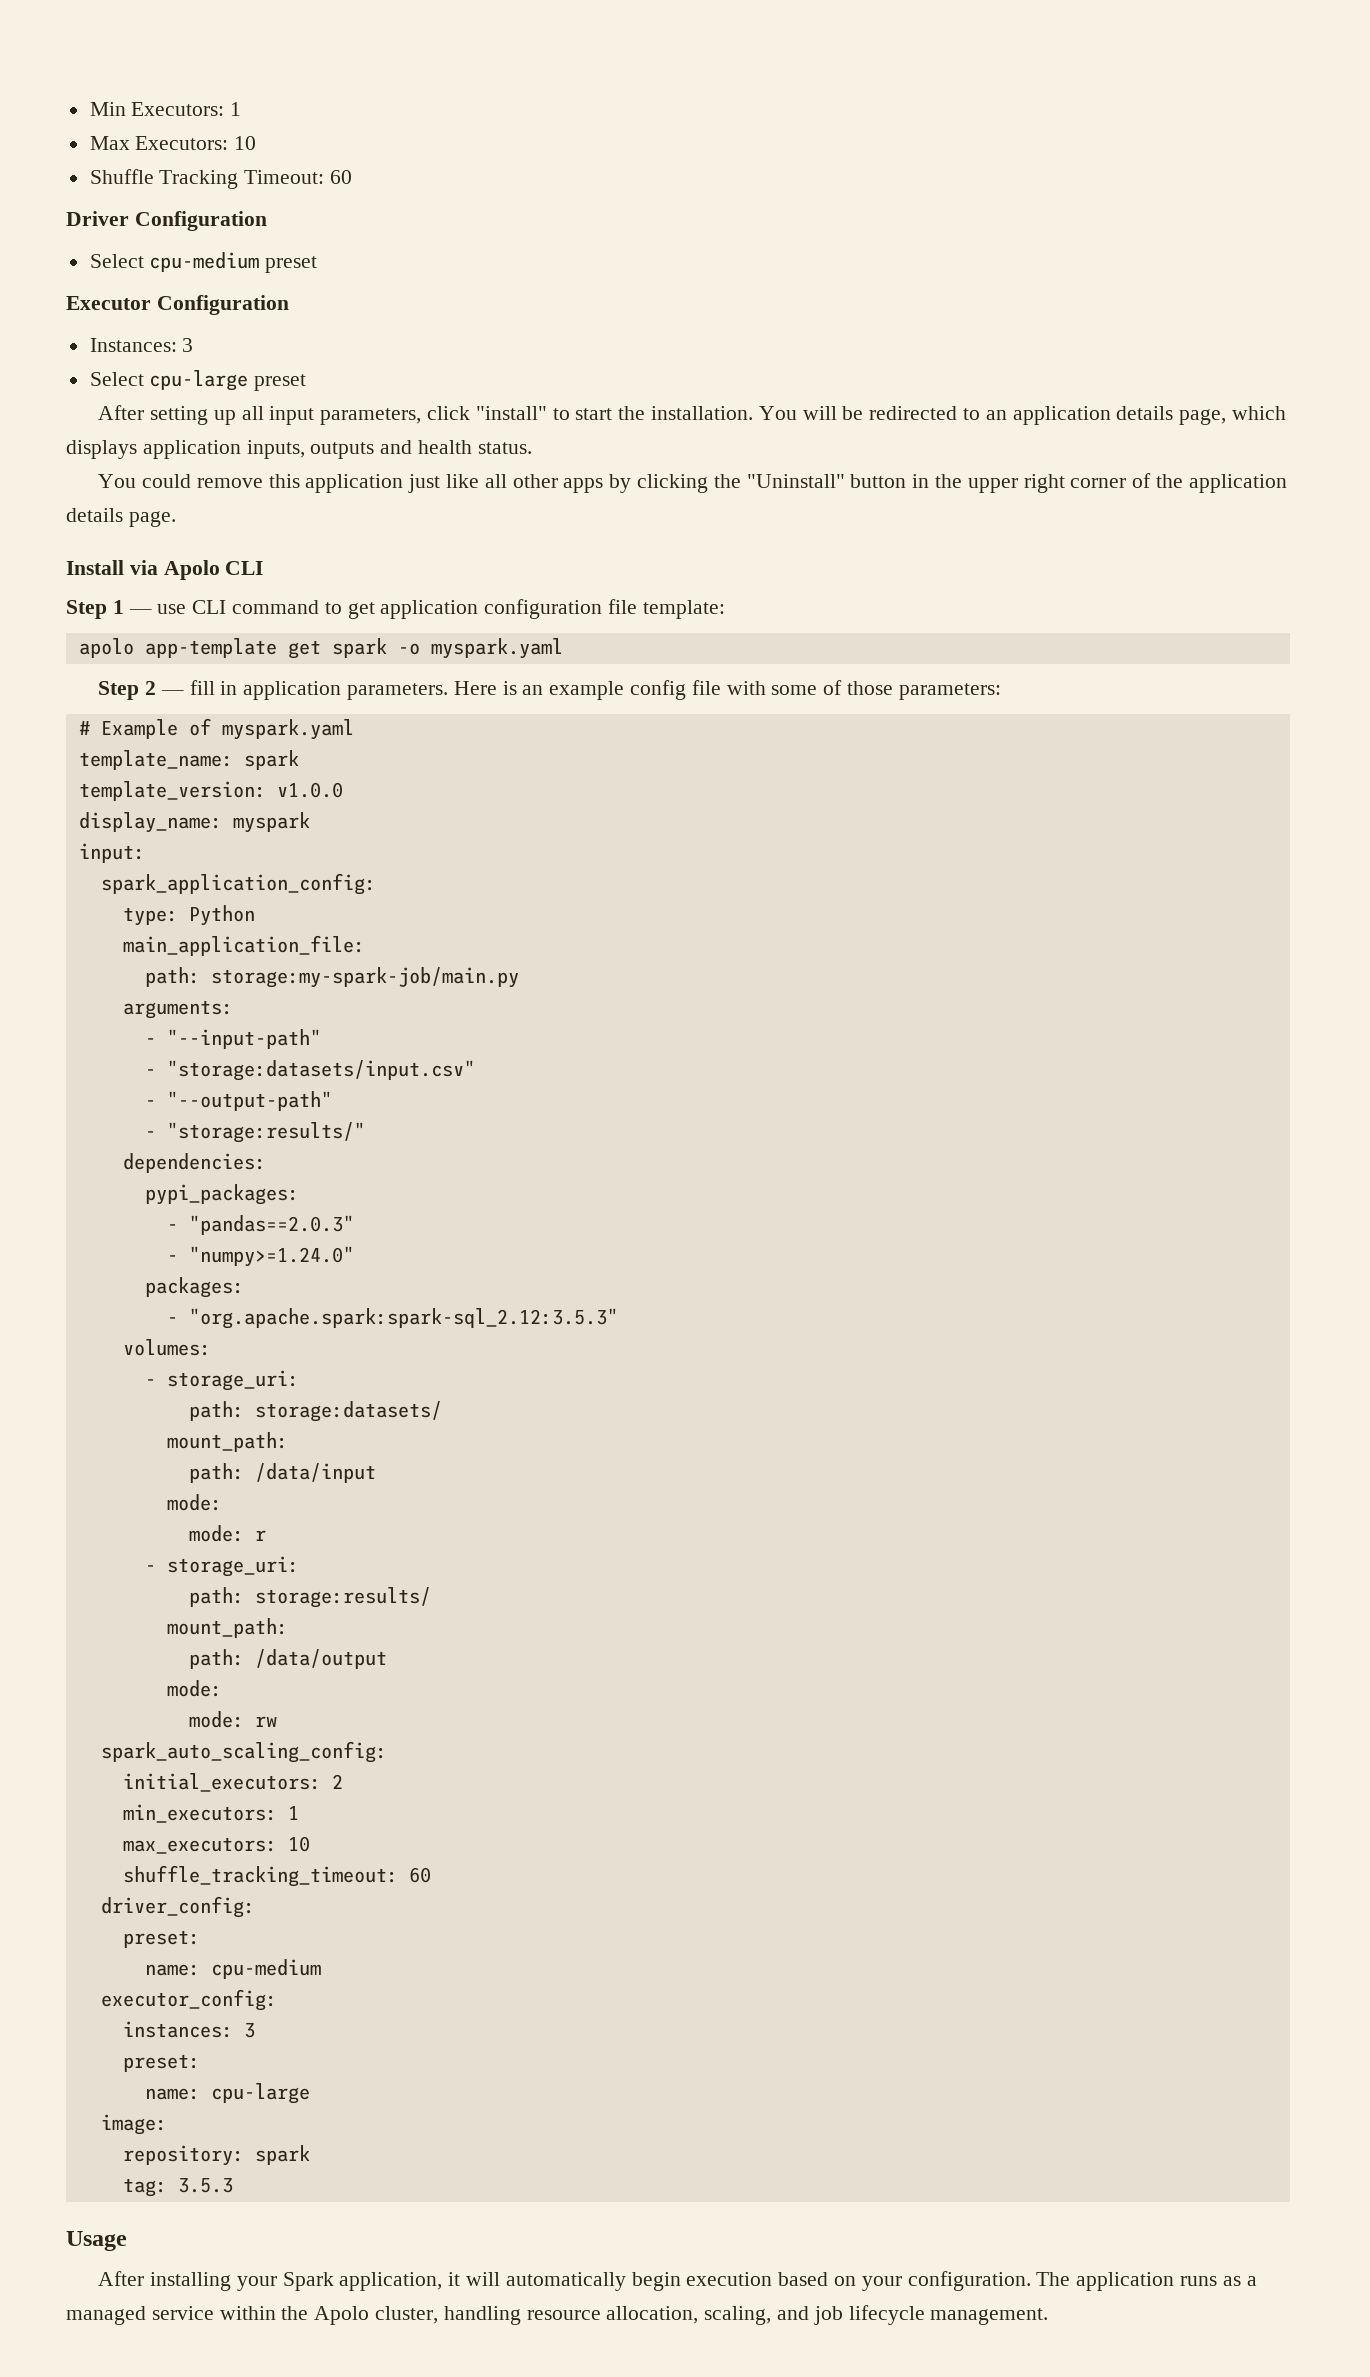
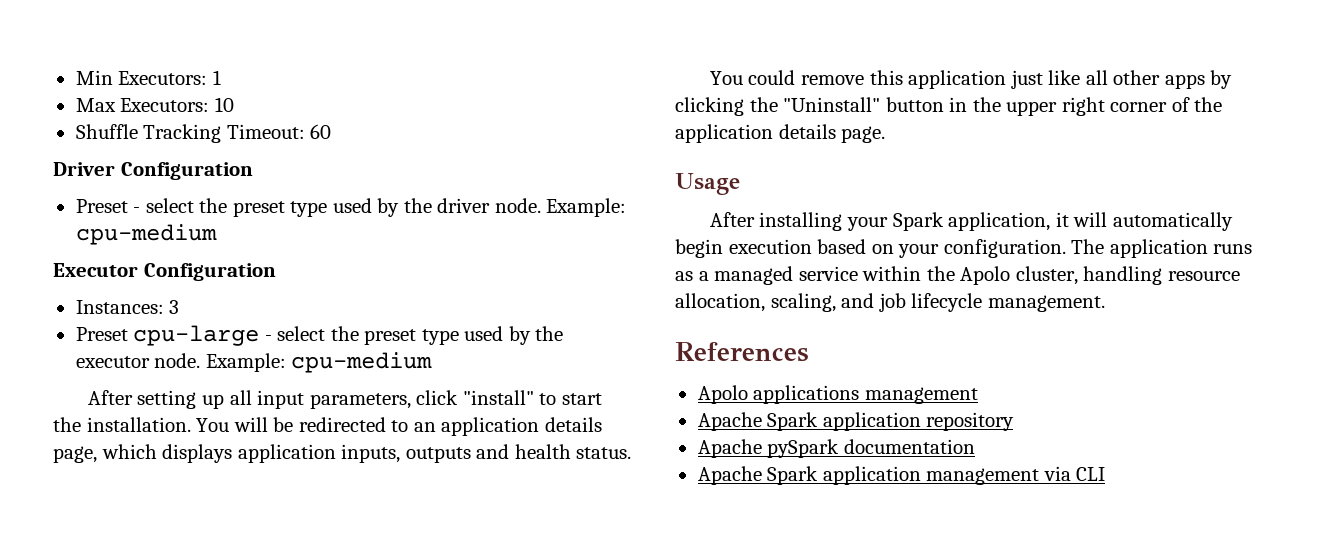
[89,252,318,273] Select cpu-medium preset -> [75,198,627,217] [75,224,217,245] Preset - select the preset type used by the driver node. Example: cpu-medium
[89,370,307,391] Select cpu-large preset -> [75,325,564,346] [75,352,433,373] Preset cpu-large - select the preset type used by the executor node. Example: cpu-medium
[66,560,264,580] [66,599,725,619] [78,638,563,659] [98,680,1001,700] [78,718,354,740] [78,750,299,770] [78,781,343,801] [78,812,310,833] [78,843,145,863] [100,873,376,895] [122,905,255,926] [122,935,365,956] [144,967,519,988] [122,1000,233,1019] [144,1029,321,1049] [144,1060,475,1081] [144,1091,332,1111] [144,1122,365,1143] [122,1153,266,1173] [144,1184,299,1205] [166,1215,354,1235] [166,1246,354,1267] [144,1277,244,1298] [166,1308,618,1329] [122,1339,211,1356] [144,1370,299,1391] [188,1401,442,1422] [166,1432,288,1452] [188,1463,376,1483] [166,1494,222,1511] [188,1525,266,1542] [144,1556,299,1577] [188,1587,431,1608] [166,1618,288,1638] [188,1649,387,1669] [166,1680,222,1697] [188,1711,277,1728] [100,1741,387,1763] [122,1773,343,1792] [122,1804,299,1823] [122,1836,310,1854] [122,1865,431,1887] [100,1896,255,1918] [122,1930,200,1948] [144,1959,321,1979] [100,1989,277,2011] [122,2021,255,2038] [122,2054,200,2072] [144,2083,310,2104] [100,2114,167,2135] [122,2145,310,2166] [122,2178,233,2197] // Install via Apolo CLI // Step 1 — use CLI command to get application configuration file template: // apolo app-template get spark -o myspark.yaml // Step 2 — fill in application parameters. Here is an example config file with some of those parameters: // # Example of myspark.yaml // template_name: spark // template_version: v1.0.0 // display_name: myspark // input: // spark_application_config: // type: Python // main_application_file: // path: storage:my-spark-job/main.py // arguments: // - "--input-path" // - "storage:datasets/input.csv" // - "--output-path" // - "storage:results/" // dependencies: // pypi_packages: // - "pandas==2.0.3" // - "numpy>=1.24.0" // packages: // - "org.apache.spark:spark-sql_2.12:3.5.3" // volumes: // - storage_uri: // path: storage:datasets/ // mount_path: // path: /data/input // mode: // mode: r // - storage_uri: // path: storage:results/ // mount_path: // path: /data/output // mode: // mode: rw // spark_auto_scaling_config: // initial_executors: 2 // min_executors: 1 // max_executors: 10 // shuffle_tracking_timeout: 60 // driver_config: // preset: // name: cpu-medium // executor_config: // instances: 3 // preset: // name: cpu-large // image: // repository: spark // tag: 3.5.3 -> (886, 134) none
(1049, 2316) none -> [675,342,809,362] [697,385,978,404] [697,412,1015,431] [697,439,975,458] [697,466,1106,485] // References // Apolo applications management // Apache Spark application repository // Apache pySpark documentation // Apache Spark application management via CLI

